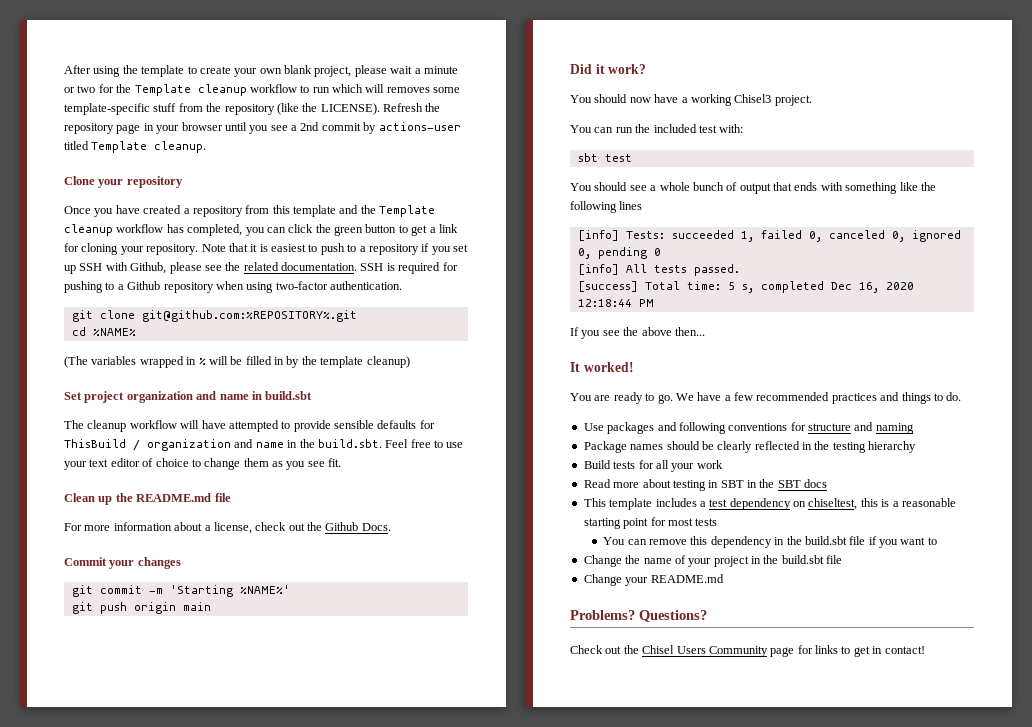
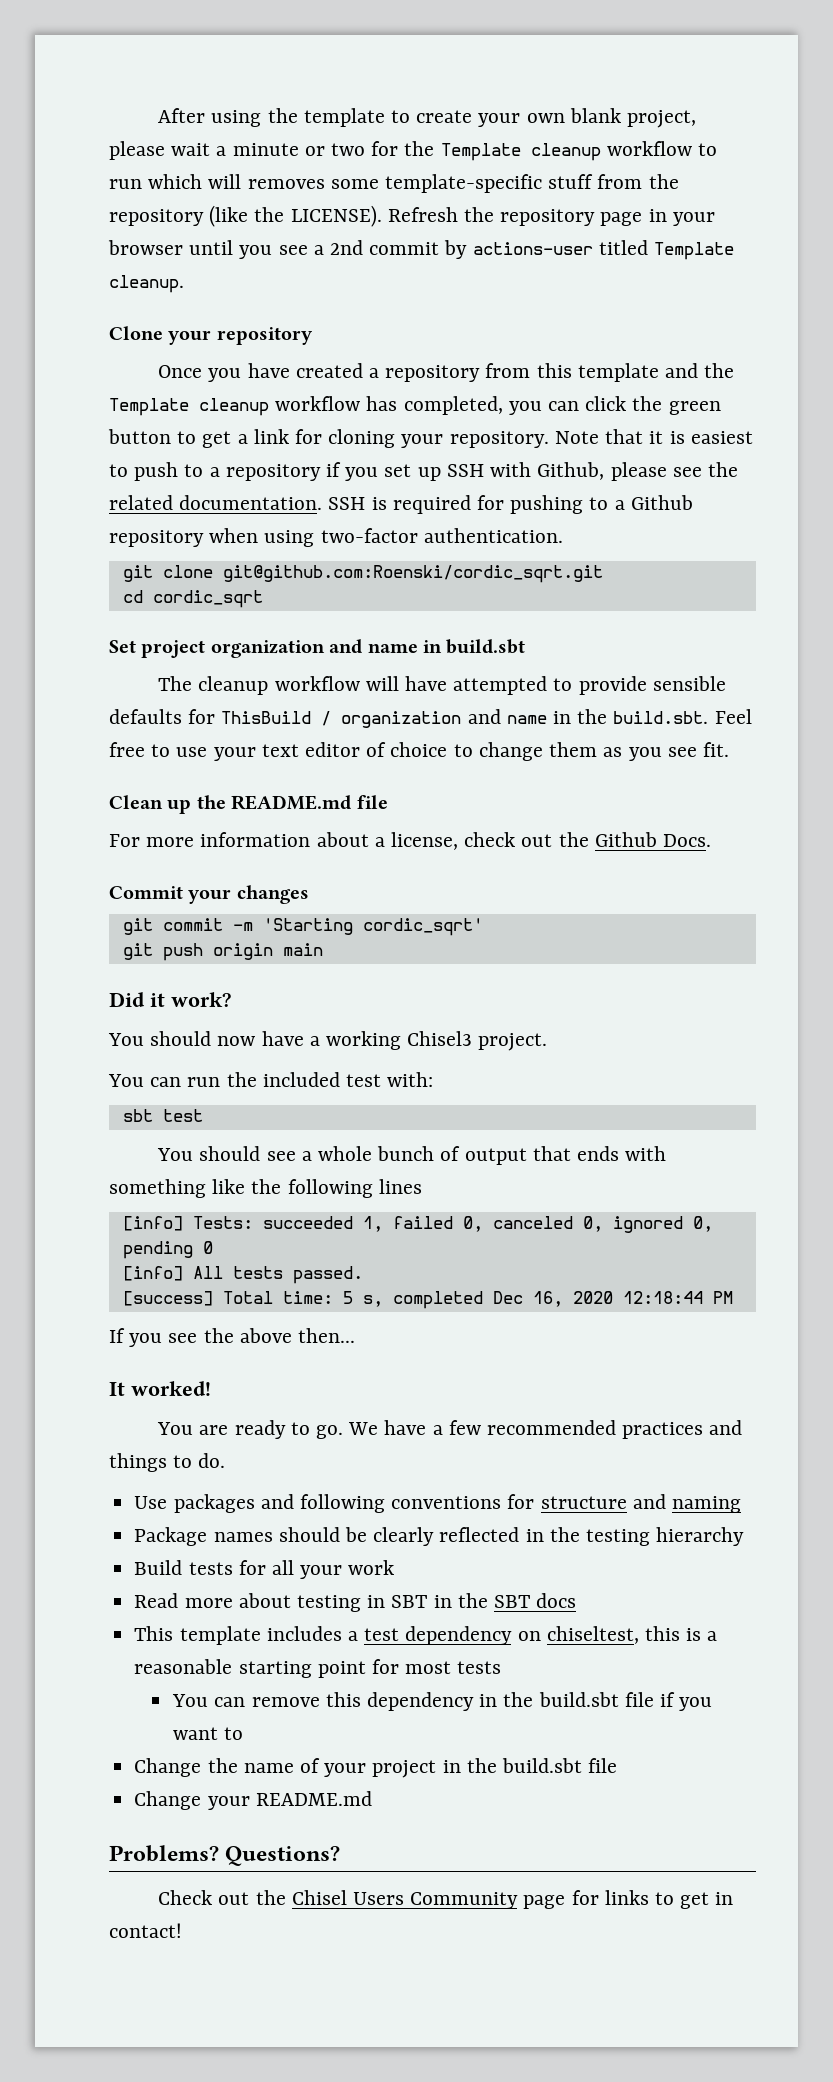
[141,310,357,322] git@github.com:%REPOSITORY%.git -> [222,565,603,583] git@github.com:Roenski/cordic_sqrt.git
[92,328,136,336] [64,356,410,368] %NAME% // (The variables wrapped in % will be filled in by the template cleanup) -> [152,590,263,608] cordic_sqrt
[239,585,290,594] %NAME%' -> [362,918,483,936] cordic_sqrt'

